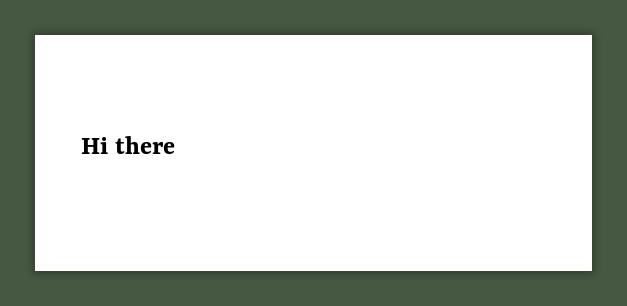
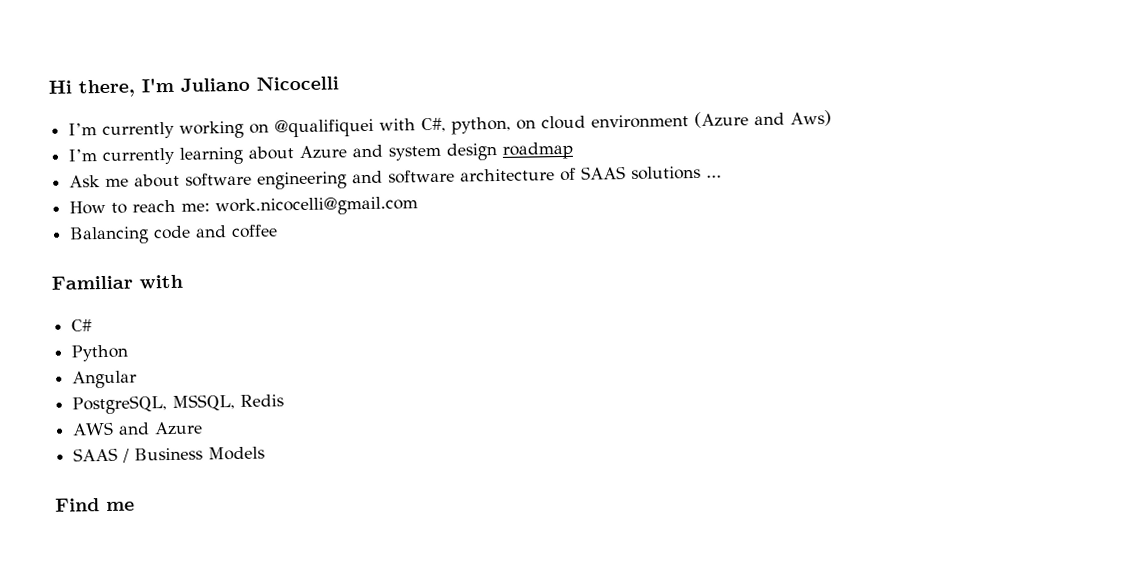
[115,136,176,154] there -> [78,76,339,98] [68,109,833,139] [68,141,574,165] [69,165,723,190] [69,196,419,217] [69,224,279,245] [51,274,183,290] [71,319,93,332] [71,344,129,362] [72,370,138,389] [72,394,285,415] [72,421,204,436] [73,446,266,463] [55,498,135,512] there, I'm Juliano Nicocelli // I’m currently working on @qualifiquei with C#, python, on cloud environment (Azure and Aws) // I’m currently learning about Azure and system design roadmap // Ask me about software engineering and software architecture of SAAS solutions ... // How to reach me: work.nicocelli@gmail.com // Balancing code and coffee // Familiar with // C# // Python // Angular // PostgreSQL, MSSQL, Redis // AWS and Azure // SAAS / Business Models // Find me

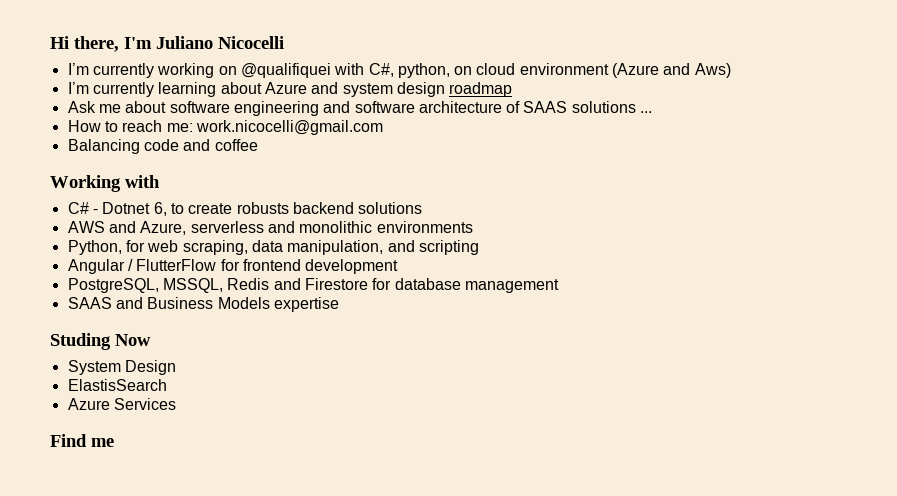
[51,275,133,290] Familiar -> [50,175,121,192] Working
[71,344,129,362] [72,370,138,389] [72,394,285,415] [72,421,204,436] [73,447,131,463] // Python // Angular // PostgreSQL, MSSQL, Redis // AWS and Azure // SAAS / -> [92,202,423,216] [67,221,473,235] [67,240,479,255] [67,259,399,274] [67,278,559,293] [67,297,143,309] - Dotnet 6, to create robusts backend solutions // AWS and Azure, serverless and monolithic environments // Python, for web scraping, data manipulation, and scripting // Angular / FlutterFlow for frontend development // PostgreSQL, MSSQL, Redis and Firestore for database management // SAAS and
(266, 453) none -> [273,297,339,312] [50,333,151,350] [67,360,176,375] [67,379,167,391] [67,398,176,410] expertise // Studing Now // System Design // ElastisSearch // Azure Services

